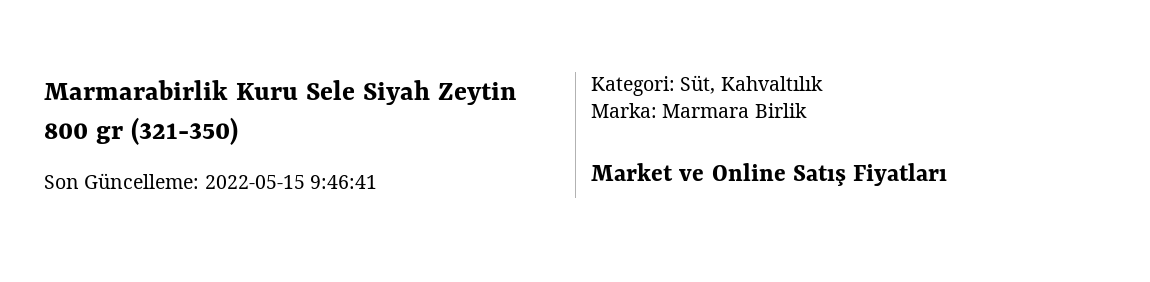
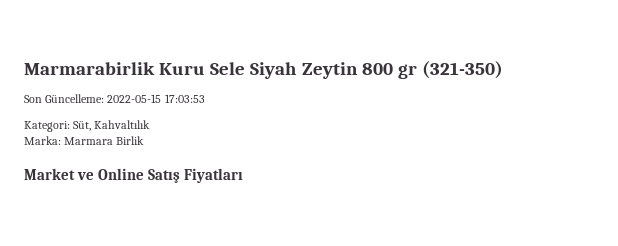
[309,175,377,189] 9:46:41 -> [164,94,205,103] 17:03:53

